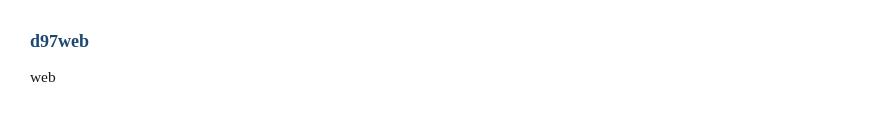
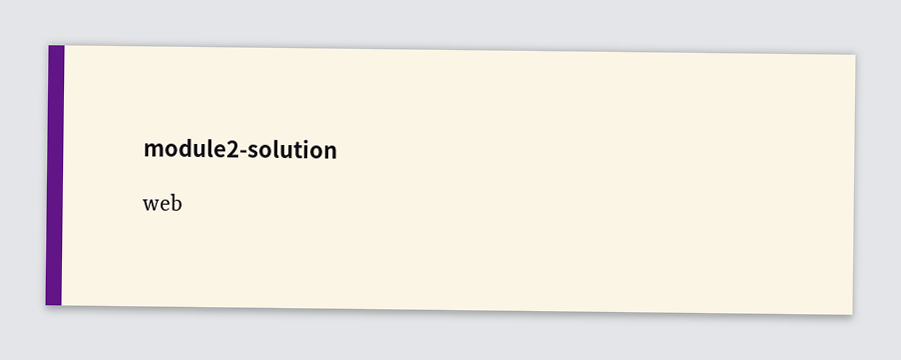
[30,34,89,47] d97web -> [143,137,338,159] module2-solution

